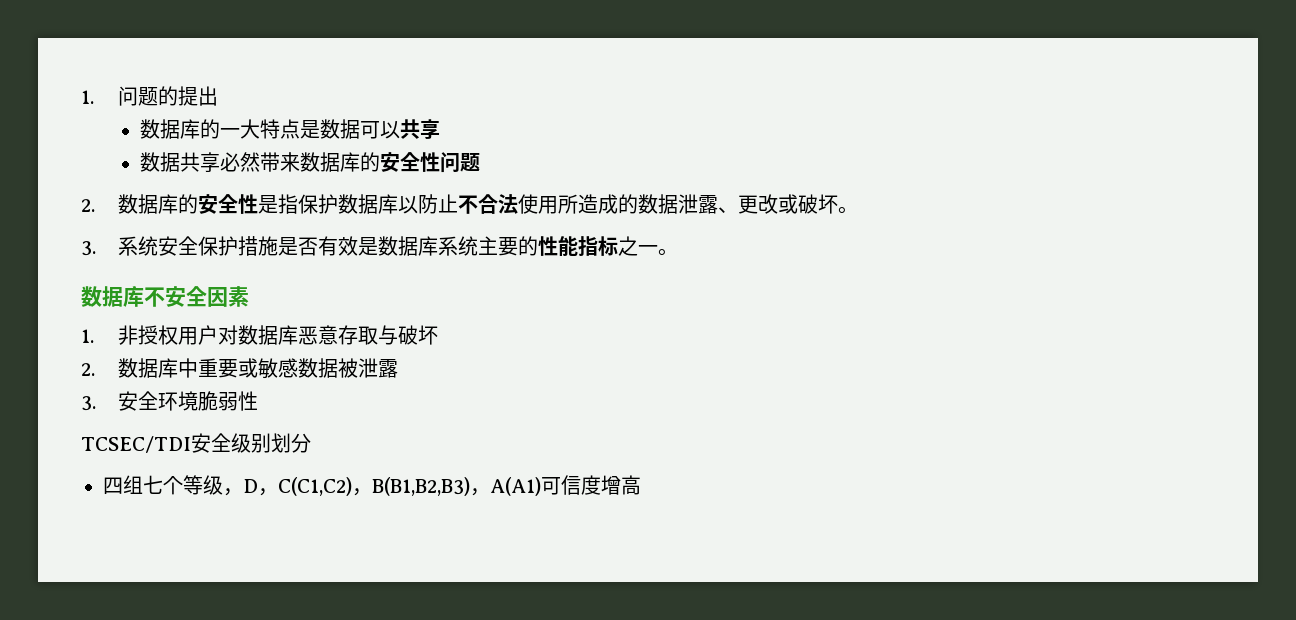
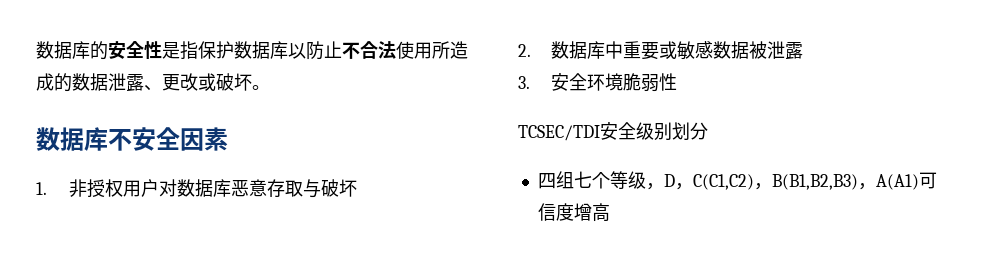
[81,86,218,106] [139,119,440,139] [139,152,480,173] [81,199,95,212] 1.问题的提出 // 数据库的一大特点是数据可以共享 // 数据共享必然带来数据库的安全性问题 // 2. -> (36, 50) none
[81,236,678,256] // 3.系统安全保护措施是否有效是数据库系统主要的性能指标之一。 -> (270, 87) none

